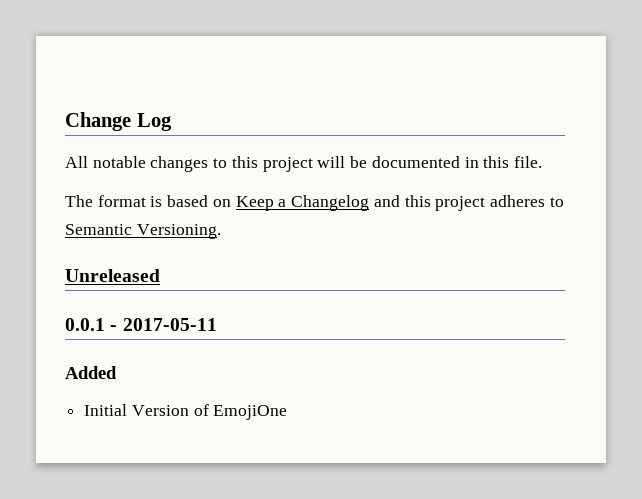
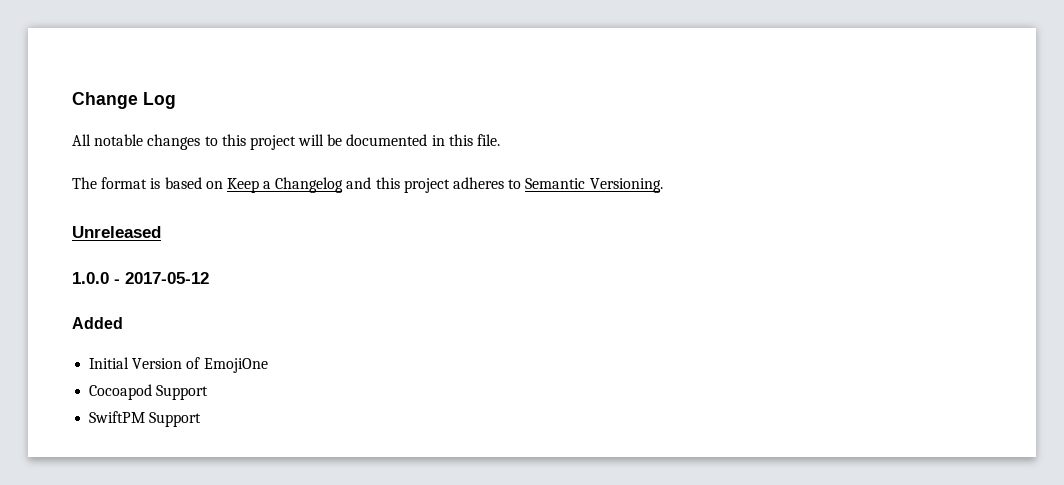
[65,318,217,331] 0.0.1 - 2017-05-11 -> [72,272,209,284] 1.0.0 - 2017-05-12
(288, 412) none -> [89,384,209,400] [89,411,202,427] // Cocoapod Support // SwiftPM Support

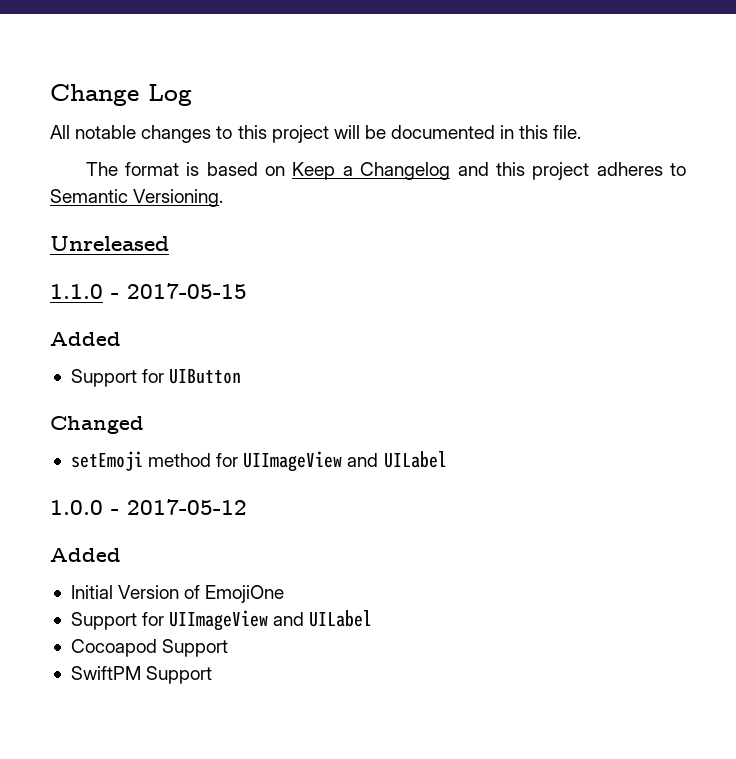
(161, 232) none -> [50,283,247,299] [50,332,121,346] [70,369,242,387] [50,416,144,434] [70,451,447,472] // 1.1.0 - 2017-05-15 // Added // Support for UIButton // Changed // setEmoji method for UIImageView and UILabel
(268, 365) none -> [70,610,373,631] // Support for UIImageView and UILabel

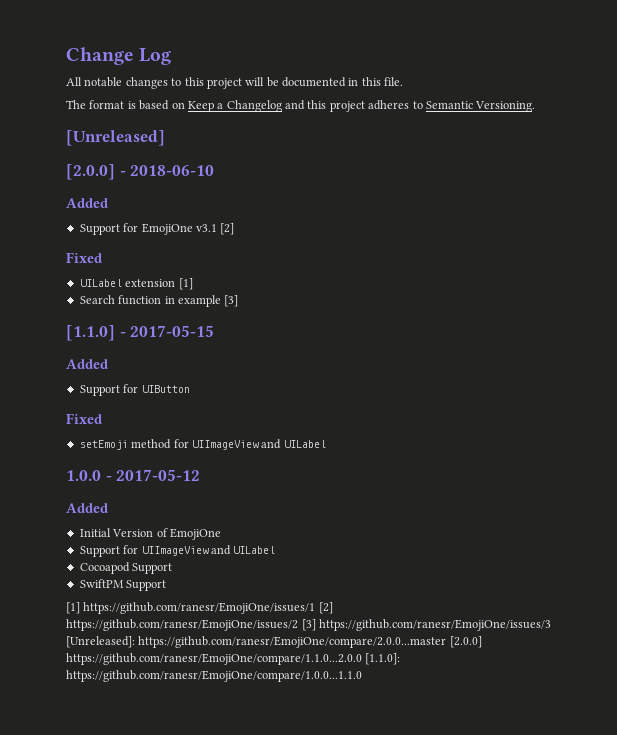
[50,236,169,251] [50,284,103,299] Unreleased // 1.1.0 -> [66,130,165,146] [66,164,215,180] [66,198,108,208] [79,223,235,235] [66,252,102,263] [79,278,193,290] [79,295,239,307] [66,325,115,341] [Unreleased] // [2.0.0] - 2018-06-10 // Added // Support for EmojiOne v3.1 [2] // Fixed // UILabel extension [1] // Search function in example [3] // [1.1.0]
[50,416,144,434] Changed -> [66,413,102,424] Fixed
(213, 675) none -> [66,602,333,614] [66,619,551,631] [66,636,482,648] [66,653,401,665] [66,670,362,682] // [1] https://github.com/ranesr/EmojiOne/issues/1 [2] https://github.com/ranesr/EmojiOne/issues/2 [3] https://github.com/ranesr/EmojiOne/issues/3 [Unreleased]: https://github.com/ranesr/EmojiOne/compare/2.0.0...master [2.0.0] https://github.com/ranesr/EmojiOne/compare/1.1.0...2.0.0 [1.1.0]: https://github.com/ranesr/EmojiOne/compare/1.0.0...1.1.0

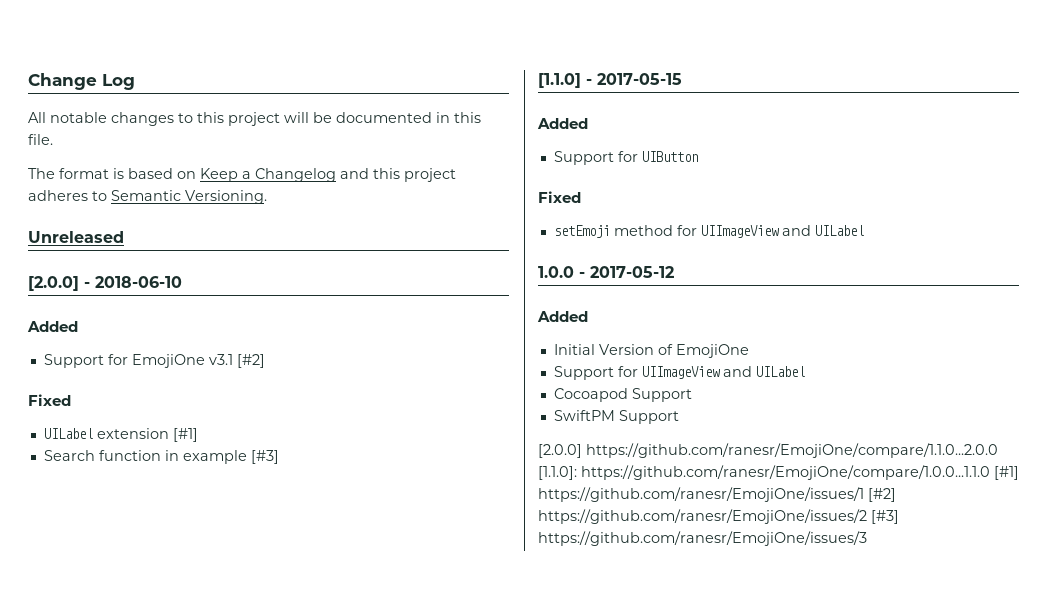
[66,130,165,146] [Unreleased] -> [28,231,124,243] Unreleased
[220,223,235,235] [2] -> [236,354,265,368] [#2]
[178,278,193,290] [1] -> [172,428,198,442] [#1]
[224,295,239,307] [3] -> [250,450,279,464] [#3]
[66,602,333,614] [66,619,551,631] [66,636,482,648] [66,653,401,665] [66,670,362,682] [1] https://github.com/ranesr/EmojiOne/issues/1 [2] https://github.com/ranesr/EmojiOne/issues/2 [3] https://github.com/ranesr/EmojiOne/issues/3 [Unreleased]: https://github.com/ranesr/EmojiOne/compare/2.0.0...master [2.0.0] https://github.com/ranesr/EmojiOne/compare/1.1.0...2.0.0 [1.1.0]: https://github.com/ranesr/EmojiOne/compare/1.0.0...1.1.0 -> [538,443,998,458] [538,465,1019,480] [538,487,896,502] [538,509,899,524] [538,531,867,546] [2.0.0] https://github.com/ranesr/EmojiOne/compare/1.1.0...2.0.0 [1.1.0]: https://github.com/ranesr/EmojiOne/compare/1.0.0...1.1.0 [#1] https://github.com/ranesr/EmojiOne/issues/1 [#2] https://github.com/ranesr/EmojiOne/issues/2 [#3] https://github.com/ranesr/EmojiOne/issues/3

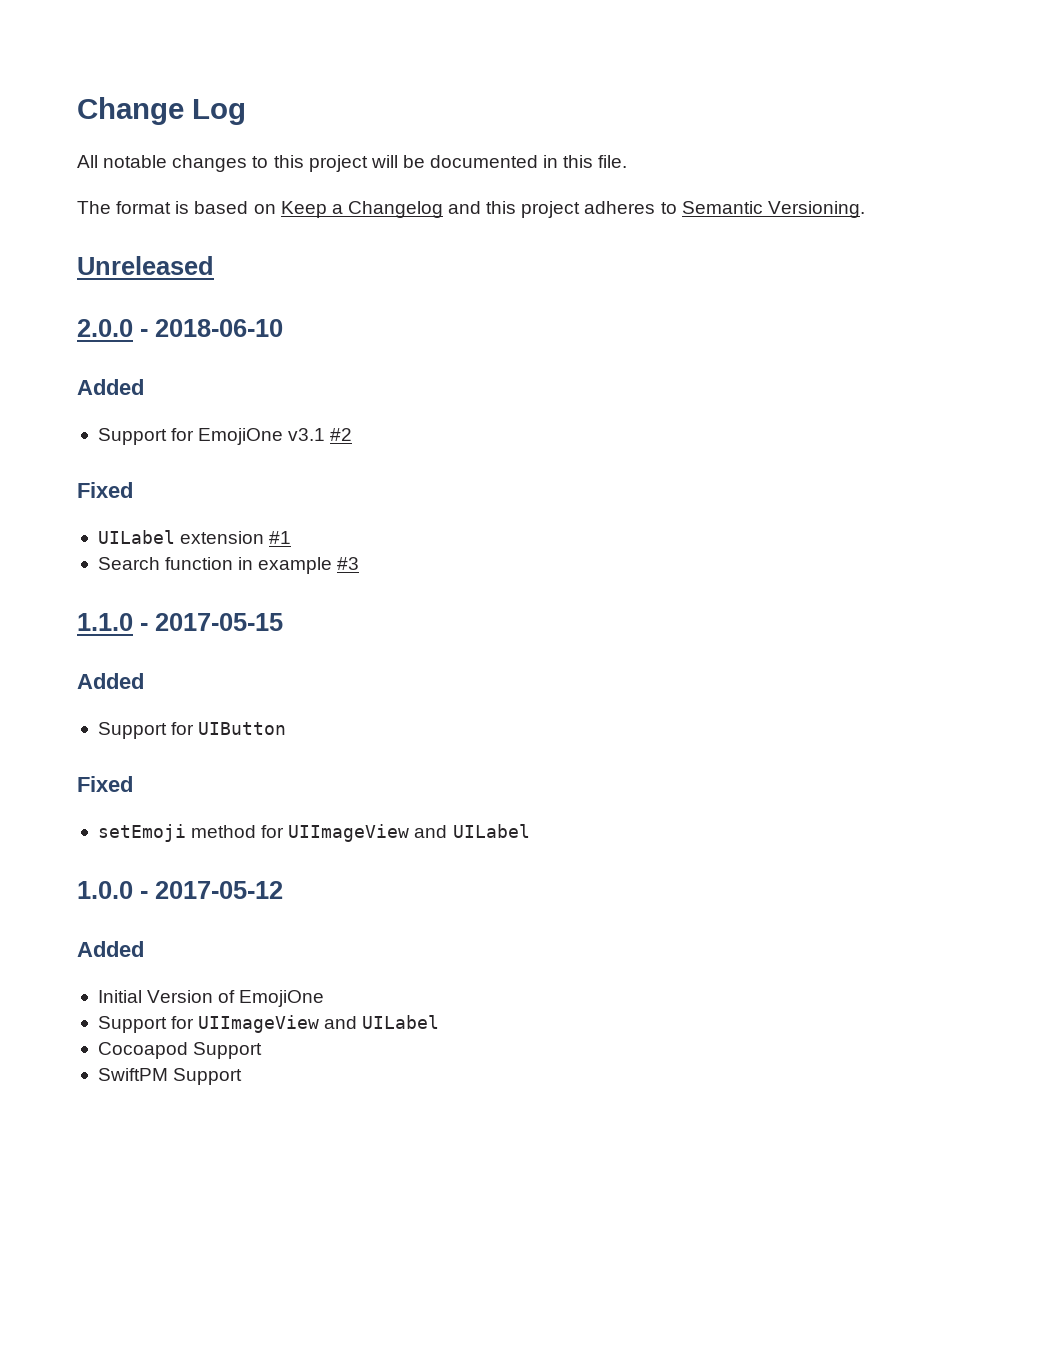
[28,276,79,291] [2.0.0] -> [77,319,133,337] 2.0.0
[236,354,265,368] [#2] -> [330,428,353,441] #2
[172,428,198,442] [#1] -> [269,531,292,544] #1
[250,450,279,464] [538,73,581,88] [#3] // [1.1.0] -> [337,557,360,570] [77,613,133,631] #3 // 1.1.0
[538,443,998,458] [538,465,1019,480] [538,487,896,502] [538,509,899,524] [538,531,867,546] // [2.0.0] https://github.com/ranesr/EmojiOne/compare/1.1.0...2.0.0 [1.1.0]: https://github.com/ranesr/EmojiOne/compare/1.0.0...1.1.0 [#1] https://github.com/ranesr/EmojiOne/issues/1 [#2] https://github.com/ranesr/EmojiOne/issues/2 [#3] https://github.com/ranesr/EmojiOne/issues/3 -> (243, 1076) none

